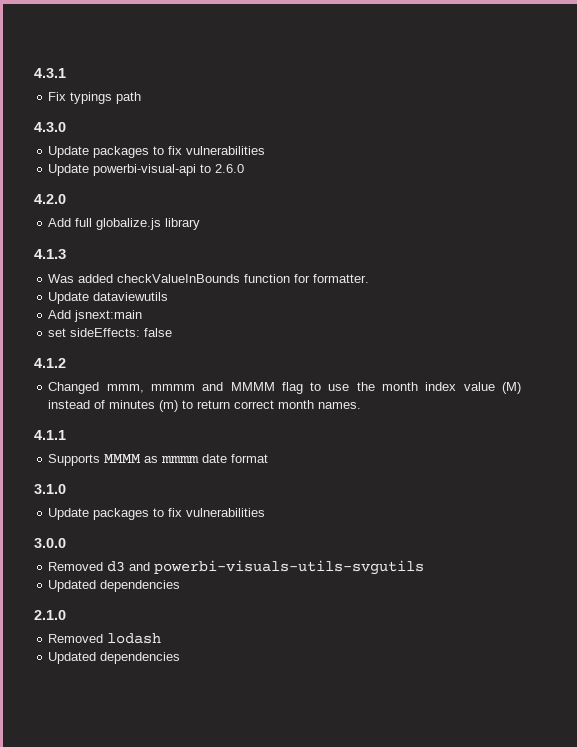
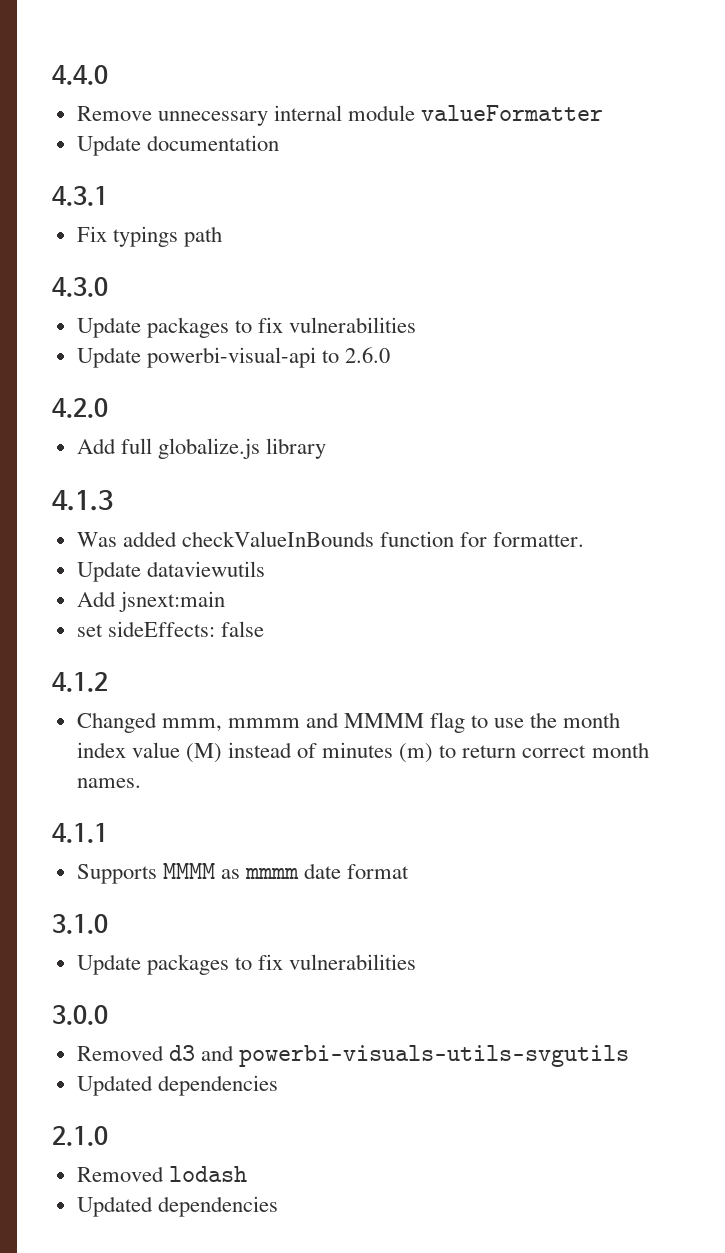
(34, 73) none -> [52,65,108,85] [76,105,604,126] [76,135,279,156] 4.4.0 // Remove unnecessary internal module valueFormatter // Update documentation //

